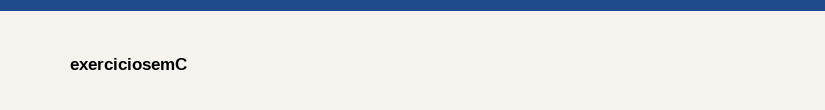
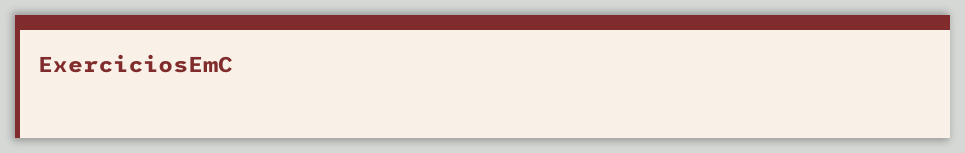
[70,58,187,70] exerciciosemC -> [38,54,233,73] ExerciciosEmC

